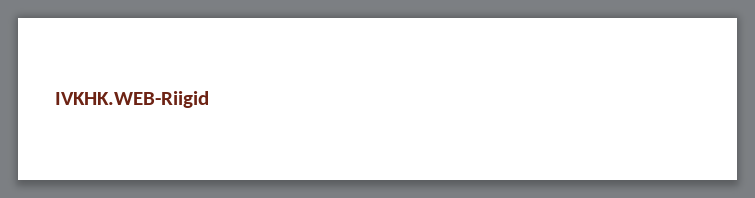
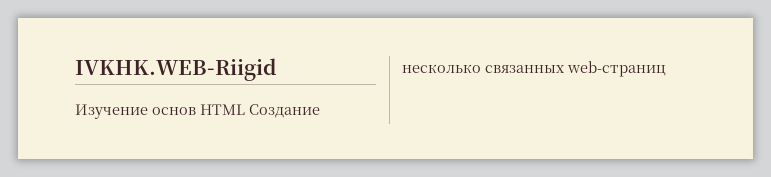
(209, 99) none -> [75,104,320,119] [402,61,666,77] // Изучение основ HTML Создание несколько связанных web-страниц

